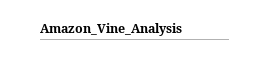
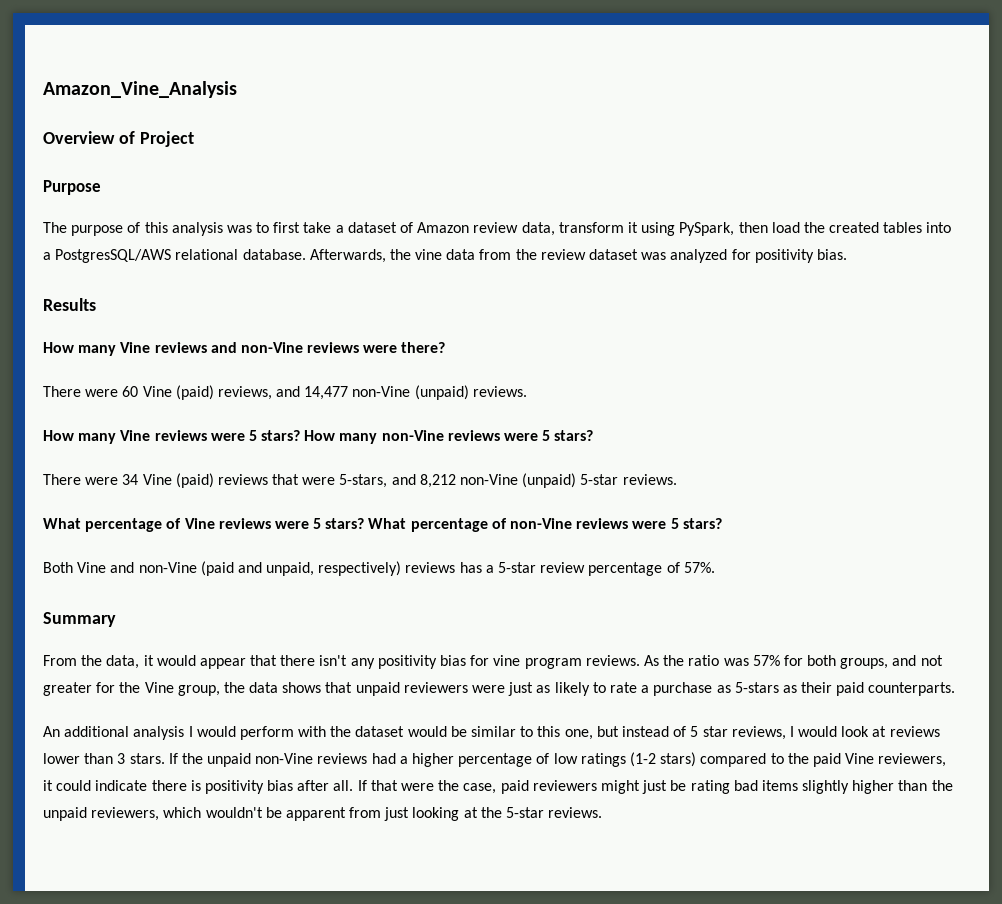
(182, 29) none -> [43,131,194,147] [43,180,101,195] [43,222,952,236] [43,249,847,263] [43,298,96,311] [43,342,446,356] [43,385,527,400] [43,430,594,444] [43,473,677,488] [43,518,722,532] [43,561,715,576] [43,612,116,627] [43,655,943,669] [43,682,956,696] [43,726,940,740] [43,752,947,767] [43,780,953,794] [43,807,603,821] // Overview of Project // Purpose // The purpose of this analysis was to first take a dataset of Amazon review data, transform it using PySpark, then load the created tables into a PostgresSQL/AWS relational database. Afterwards, the vine data from the review dataset was analyzed for positivity bias. // Results // How many Vine reviews and non-Vine reviews were there? // There were 60 Vine (paid) reviews, and 14,477 non-Vine (unpaid) reviews. // How many Vine reviews were 5 stars? How many non-Vine reviews were 5 stars? // There were 34 Vine (paid) reviews that were 5-stars, and 8,212 non-Vine (unpaid) 5-star reviews. // What percentage of Vine reviews were 5 stars? What percentage of non-Vine reviews were 5 stars? // Both Vine and non-Vine (paid and unpaid, respectively) reviews has a 5-star review percentage of 57%. // Summary // From the data, it would appear that there isn't any positivity bias for vine program reviews. As the ratio was 57% for both groups, and not greater for the Vine group, the data shows that unpaid reviewers were just as likely to rate a purchase as 5-stars as their paid counterparts. // An additional analysis I would perform with the dataset would be similar to this one, but instead of 5 star reviews, I would look at reviews lower than 3 stars. If the unpaid non-Vine reviews had a higher percentage of low ratings (1-2 stars) compared to the paid Vine reviewers, it could indicate there is positivity bias after all. If that were the case, paid reviewers might just be rating bad items slightly higher than the unpaid reviewers, which wouldn't be apparent from just looking at the 5-star reviews.

